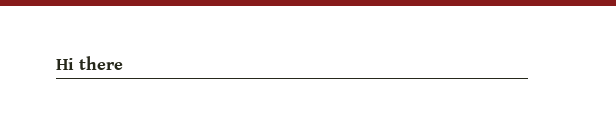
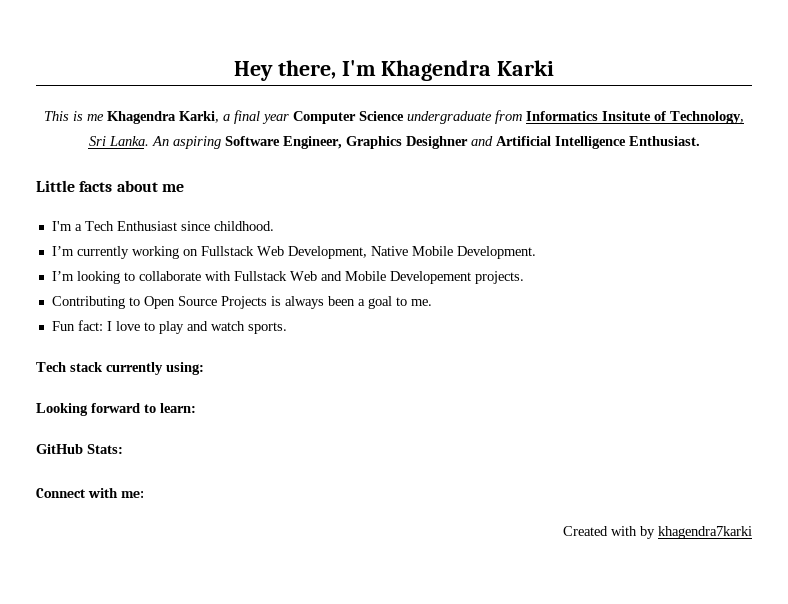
[56,56,123,70] Hi there -> [233,60,555,81] [44,110,744,124] [88,136,700,149] [36,180,184,192] [51,221,274,231] [51,246,536,259] [51,271,524,284] [51,296,432,309] [51,320,287,334] [36,362,204,375] [36,403,196,416] [36,444,123,454] [36,487,144,498] [563,526,752,539] Hey there, I'm Khagendra Karki // This is me Khagendra Karki, a final year Computer Science undergraduate from Informatics Insitute of Technology, Sri Lanka. An aspiring Software Engineer, Graphics Desighner and Artificial Intelligence Enthusiast. // Little facts about me // I'm a Tech Enthusiast since childhood. // I’m currently working on Fullstack Web Development, Native Mobile Development. // I’m looking to collaborate with Fullstack Web and Mobile Developement projects. // Contributing to Open Source Projects is always been a goal to me. // Fun fact: I love to play and watch sports. // Tech stack currently using: // Looking forward to learn: // GitHub Stats: // Connect with me: // Created with by khagendra7karki

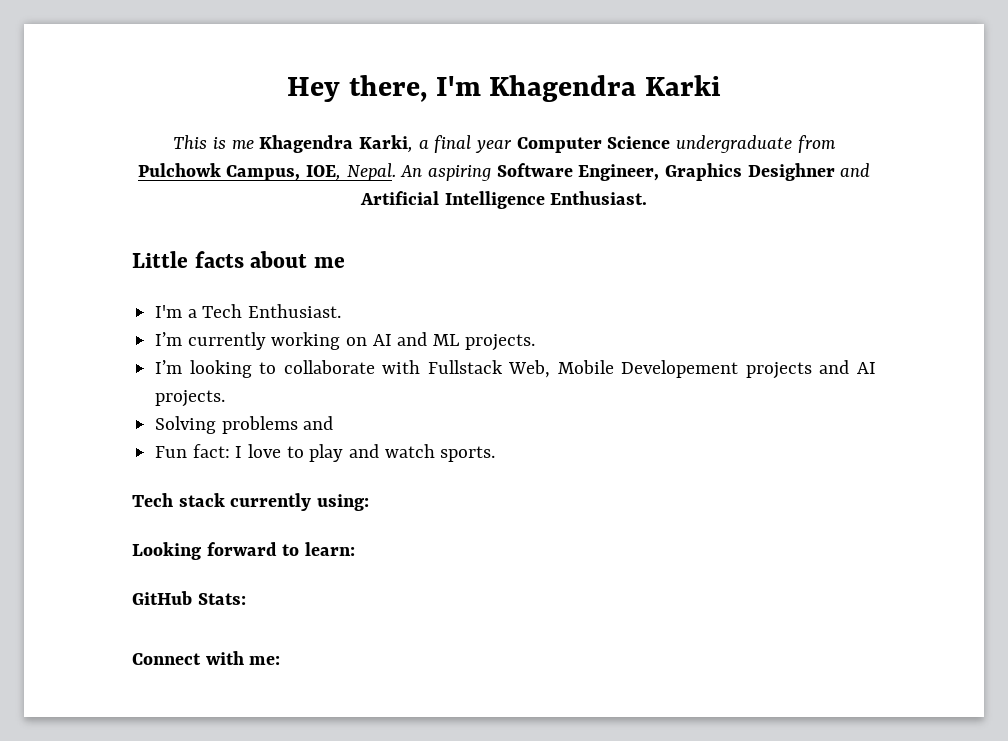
[526,111,744,124] [88,136,149,146] Informatics Insitute of Technology, Sri Lanka. -> [137,163,396,181] Pulchowk Campus, IOE, Nepal.
[116,221,274,231] Enthusiast since childhood. -> [248,304,342,318] Enthusiast.
[200,246,536,259] Fullstack Web Development, Native Mobile Development. -> [372,332,535,351] AI and ML projects.
[289,271,524,284] [51,296,432,309] Web and Mobile Developement projects. // Contributing to Open Source Projects is always been a goal to me. -> [508,360,876,379] [155,390,226,407] [155,416,334,434] Web, Mobile Developement projects and AI projects. // Solving problems and
[563,526,752,539] // Created with by khagendra7karki -> (281, 660) none

